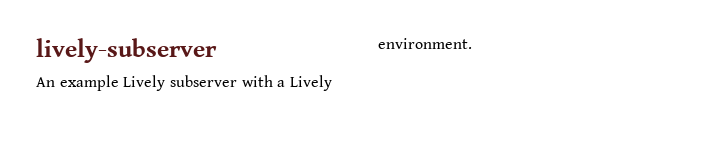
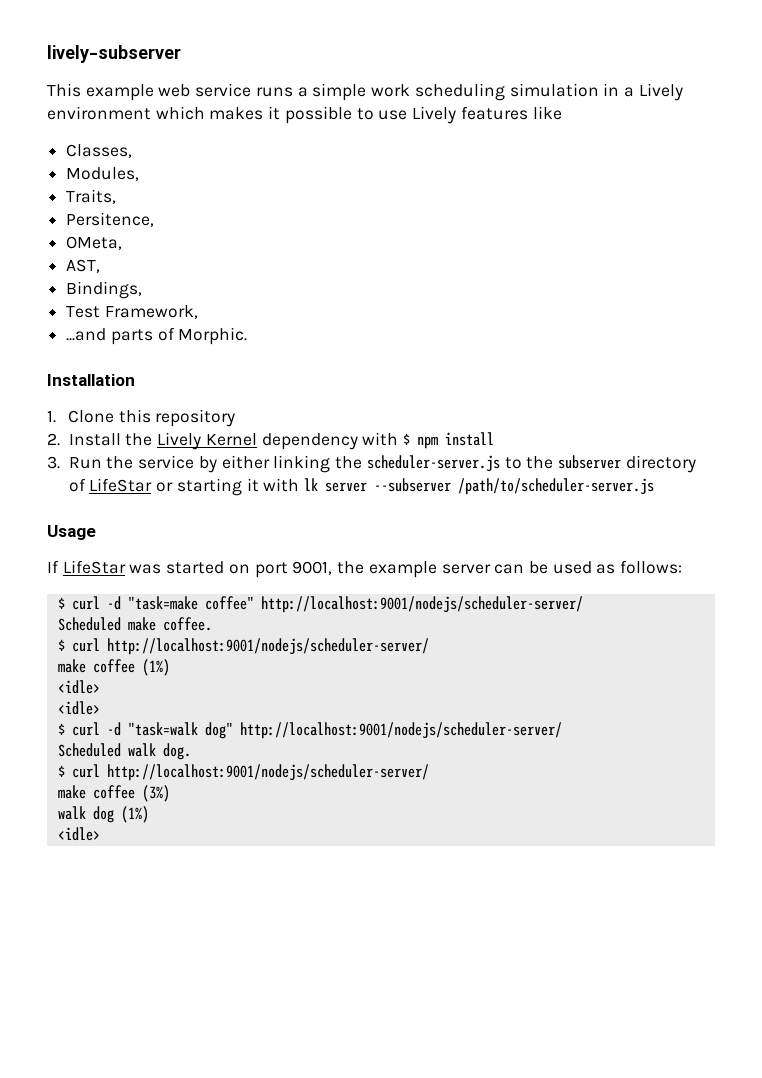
[36,75,332,91] [378,38,472,49] An example Lively subserver with a Lively environment. -> [47,83,683,101] [47,106,562,124] [66,144,133,158] [66,167,140,181] [66,189,117,204] [66,212,155,227] [66,236,123,250] [66,259,101,273] [66,281,143,299] [66,305,198,319] [66,327,248,345] [47,374,135,386] [47,409,236,427] [47,432,495,450] [47,455,696,473] [68,478,655,496] [47,525,96,540] [47,560,683,578] [57,596,583,613] [57,617,212,631] [57,638,429,655] [57,659,170,676] [57,680,100,694] [57,701,100,715] [57,722,562,739] [57,743,191,760] [57,764,429,781] [57,785,170,802] [57,806,149,823] [57,827,100,841] This example web service runs a simple work scheduling simulation in a Lively environment which makes it possible to use Lively features like // Classes, // Modules, // Traits, // Persitence, // OMeta, // AST, // Bindings, // Test Framework, // ...and parts of Morphic. // Installation // 1. Clone this repository // 2. Install the Lively Kernel dependency with $ npm install // 3. Run the service by either linking the scheduler-server.js to the subserver directory of LifeStar or starting it with lk server --subserver /path/to/scheduler-server.js // Usage // If LifeStar was started on port 9001, the example server can be used as follows: // $ curl -d "task=make coffee" http://localhost:9001/nodejs/scheduler-server/ // Scheduled make coffee. // $ curl http://localhost:9001/nodejs/scheduler-server/ // make coffee (1%) // <idle> // <idle> // $ curl -d "task=walk dog" http://localhost:9001/nodejs/scheduler-server/ // Scheduled walk dog. // $ curl http://localhost:9001/nodejs/scheduler-server/ // make coffee (3%) // walk dog (1%) // <idle>

